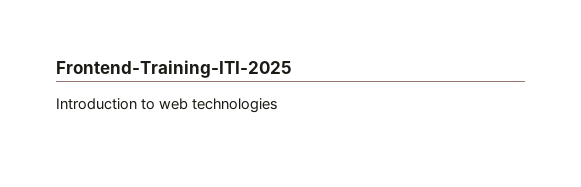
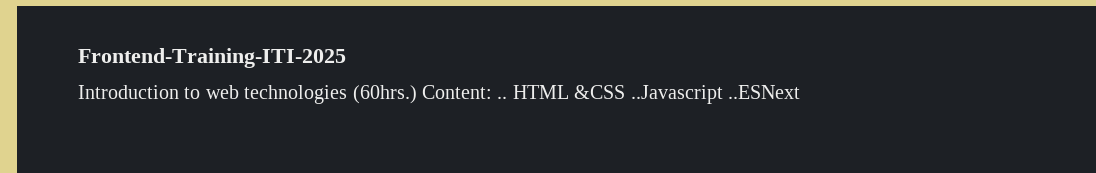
(278, 105) none -> [352,85,800,104] (60hrs.) Content: .. HTML &CSS ..Javascript ..ESNext

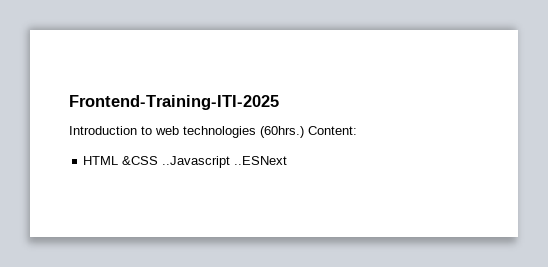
[497,96,508,99] .. -> (357, 130) //

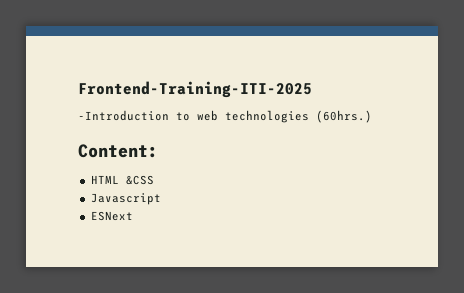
[69,126,137,135] Introduction -> [78,110,169,121] -Introduction
(304, 132) none -> (372, 116) //
[162,156,288,168] ..Javascript ..ESNext -> [90,193,161,205] [90,211,133,221] // Javascript // ESNext

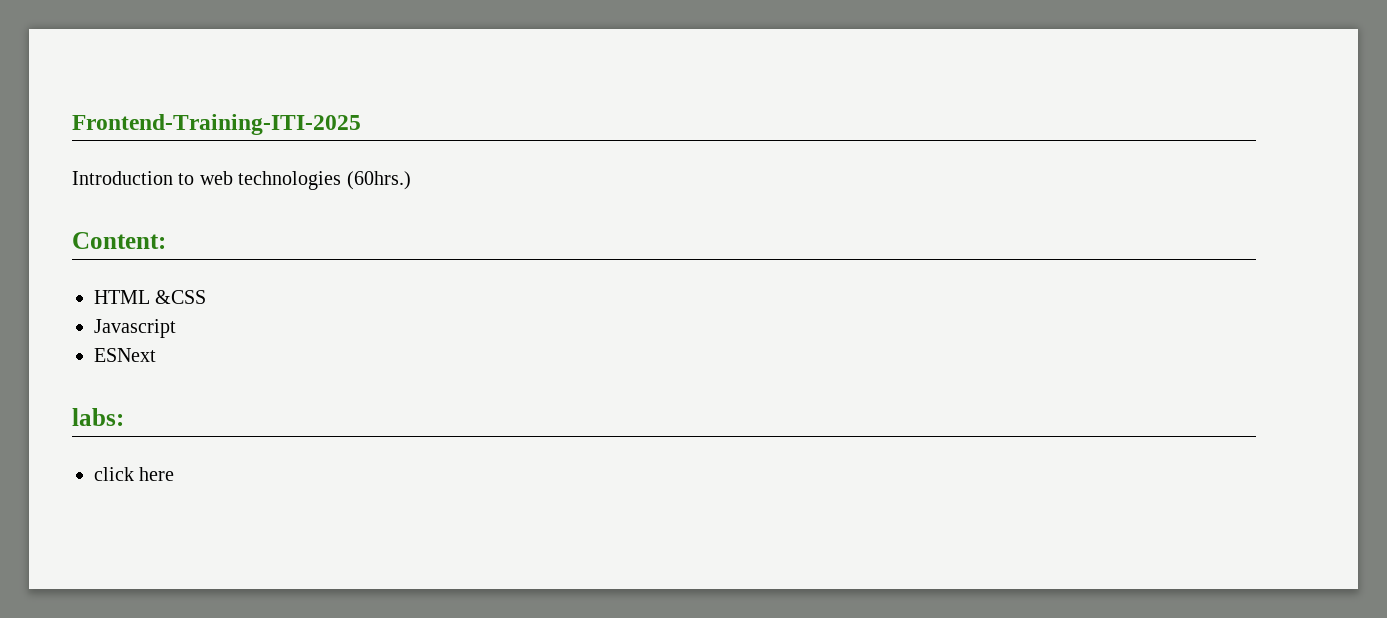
[78,110,169,121] -Introduction -> [72,171,173,185] Introduction
(133, 216) none -> [72,408,124,426] [94,467,175,481] // labs: // click here

